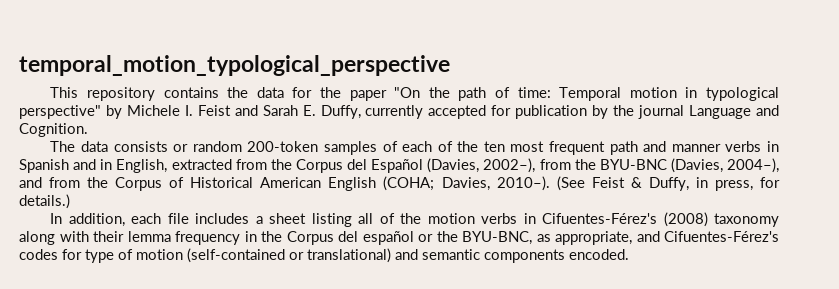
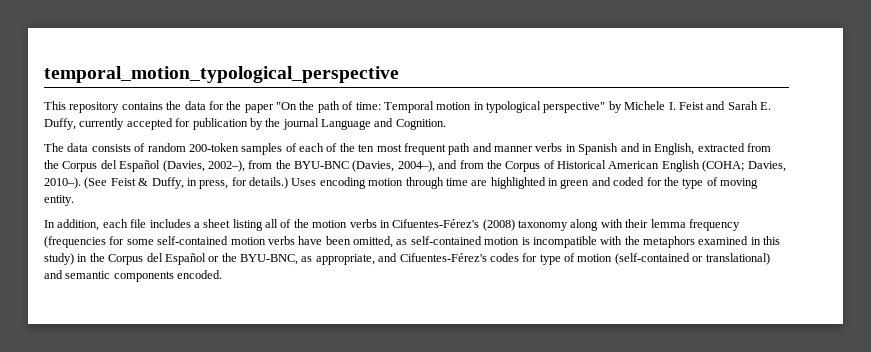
[173,144,189,152] or -> [134,143,146,152] of
(70, 201) none -> [291,177,758,189] [44,195,74,206] Uses encoding motion through time are highlighted in green and coded for the type of moving entity.
(240, 238) none -> [44,236,781,248] [44,253,74,265] (frequencies for some self-contained motion verbs have been omitted, as self-contained motion is incompatible with the metaphors examined in this study)
[362,231,414,245] español -> [164,253,206,265] Español

